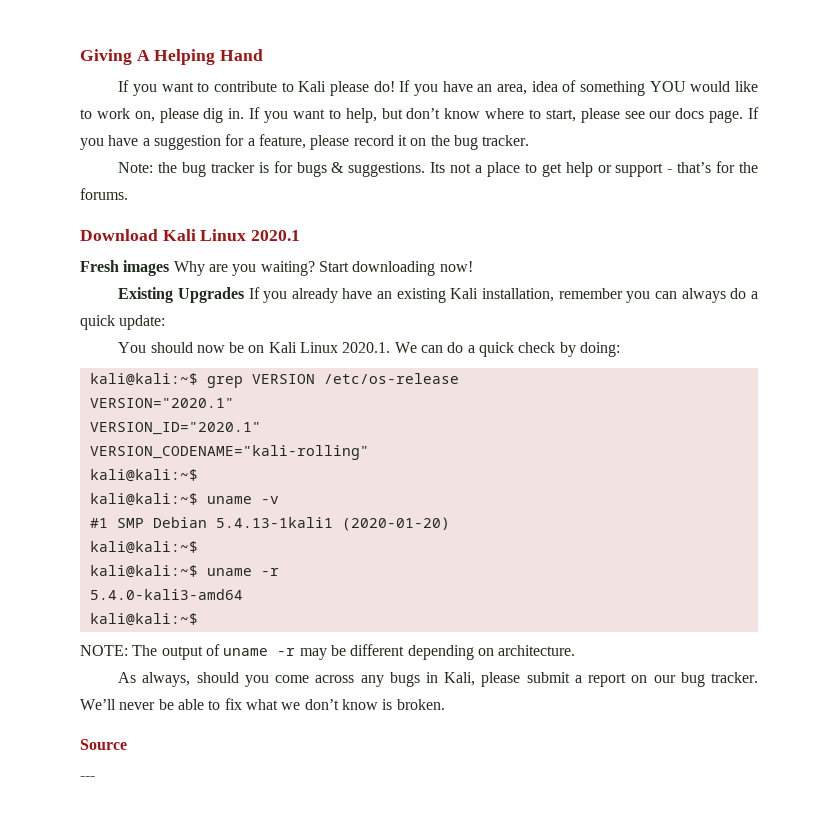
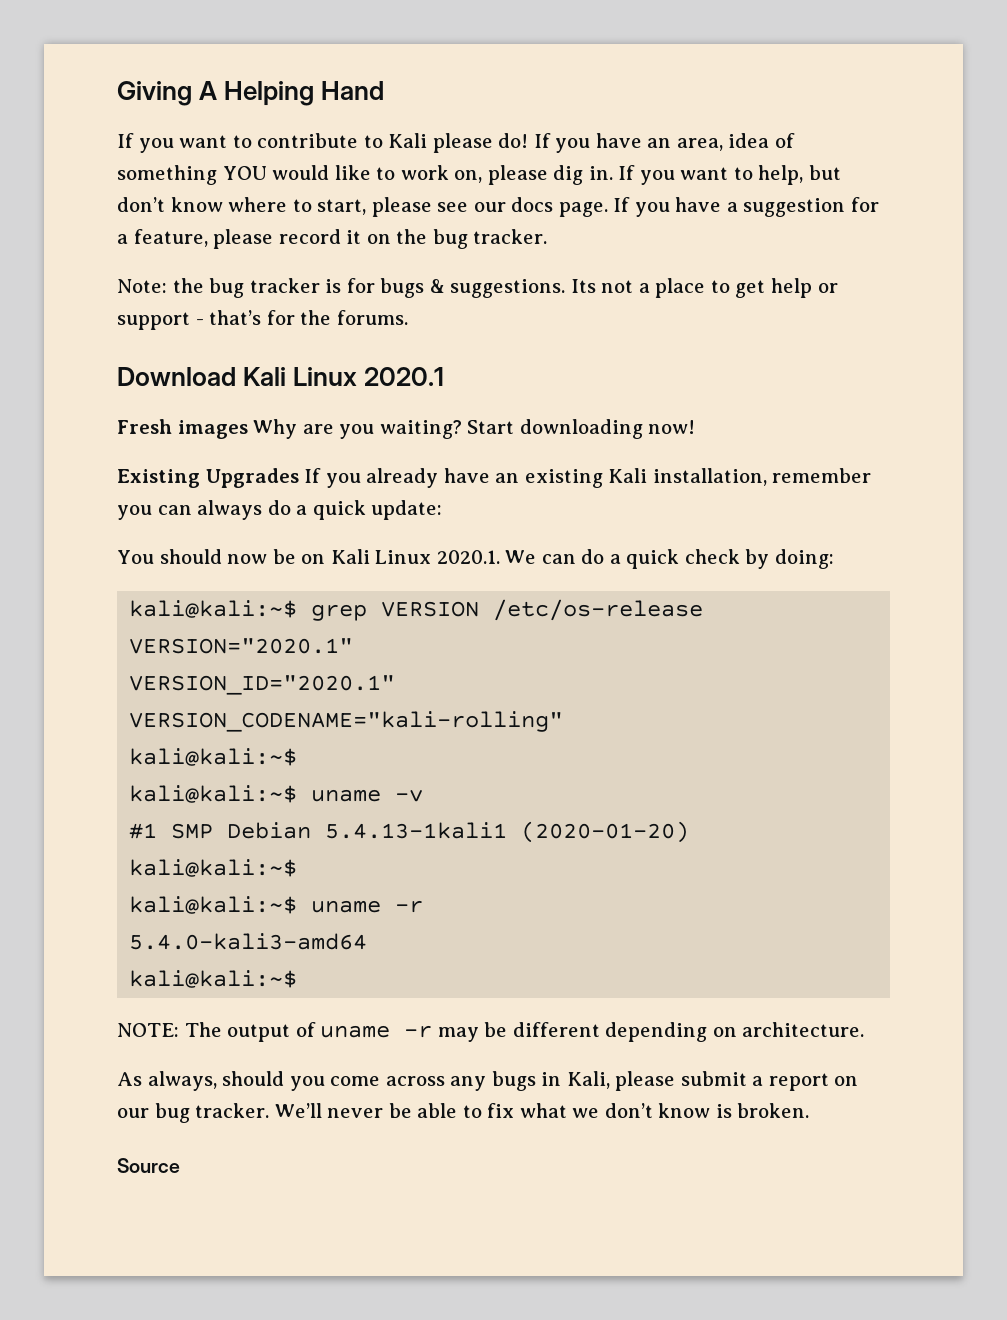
[80,776,95,780] // --- -> (180, 1165) none

